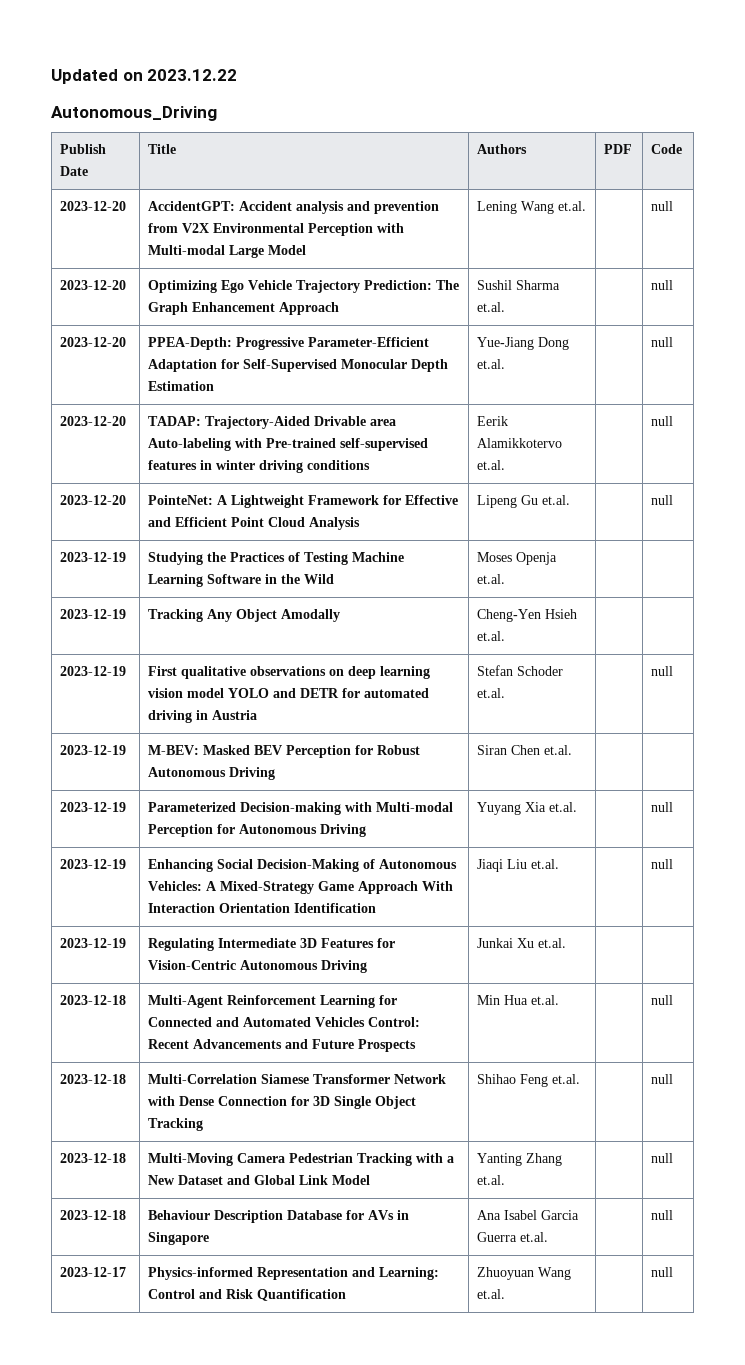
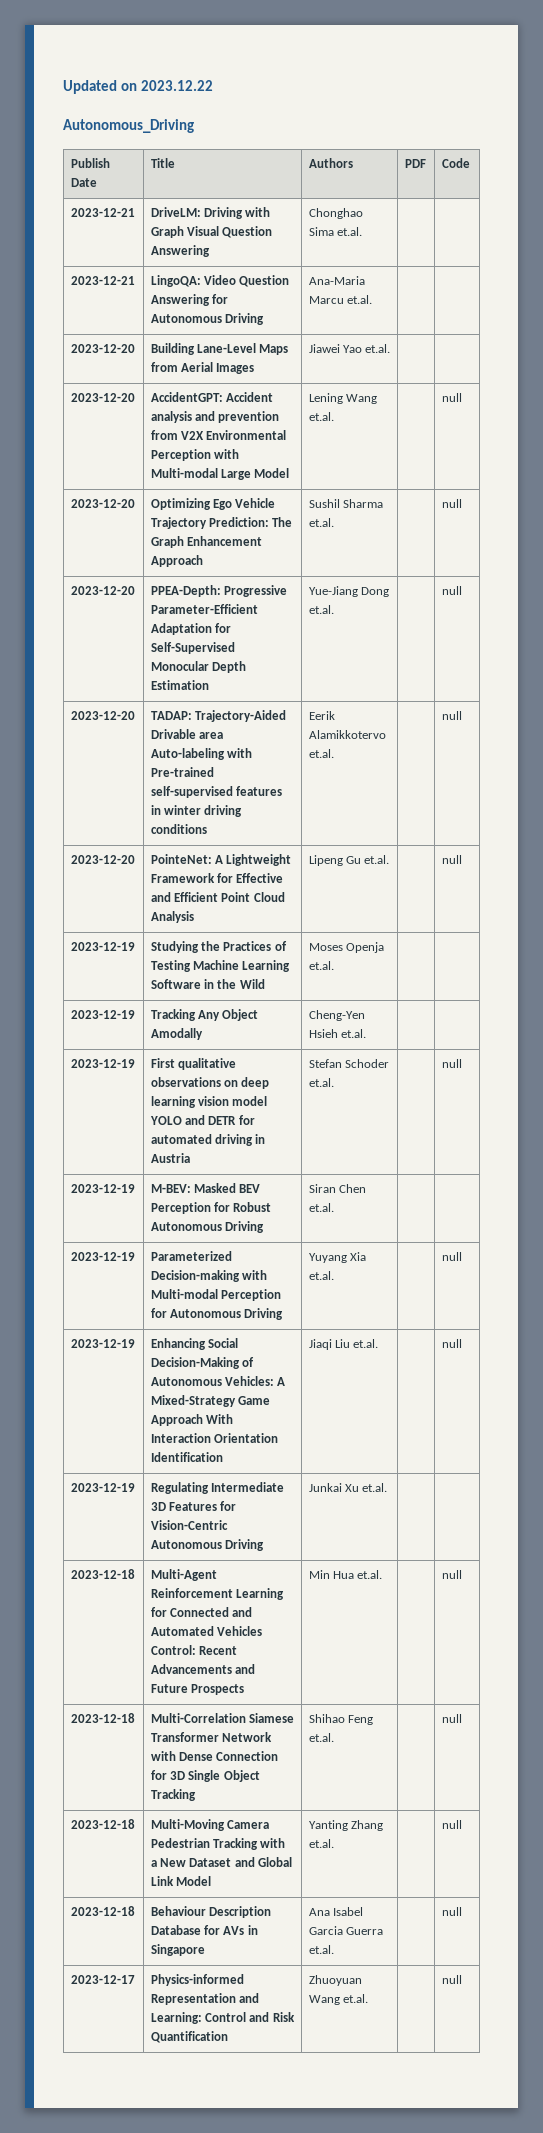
(683, 149) none -> [70,208,135,217] [150,207,271,219] [150,226,273,238] [150,245,210,257] [308,208,363,219] [308,227,362,236] [70,276,135,285] [150,275,290,287] [150,294,228,306] [150,313,264,325] [308,276,365,285] [308,295,372,304] [70,344,135,353] [150,343,289,355] [150,362,255,374] [308,344,391,353] // 2023-12-21 | DriveLM: Driving with Graph Visual Question Answering | Chonghao Sima et.al. | | // 2023-12-21 | LingoQA: Video Question Answering for Autonomous Driving | Ana-Maria Marcu et.al. | | // 2023-12-20 | Building Lane-Level Maps from Aerial Images | Jiawei Yao et.al. | |

